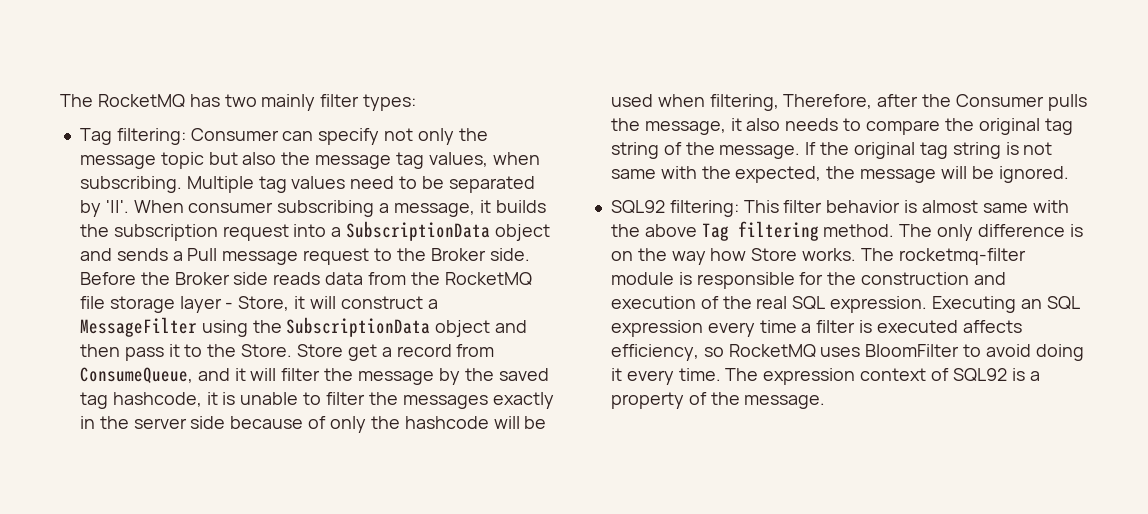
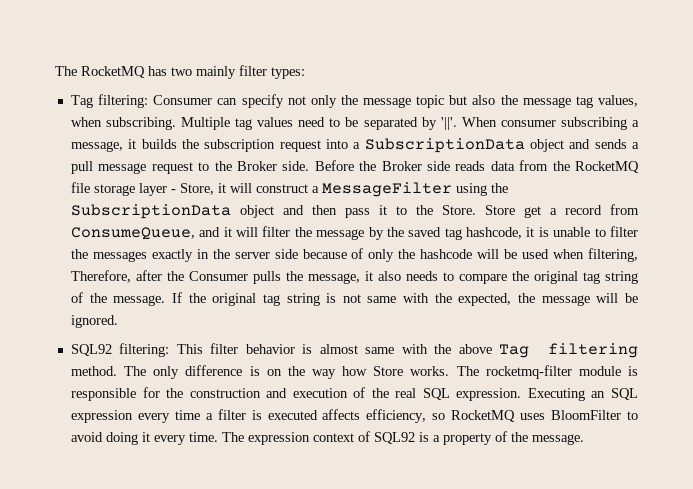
[187,248,218,261] Pull -> [70,161,93,174] pull

